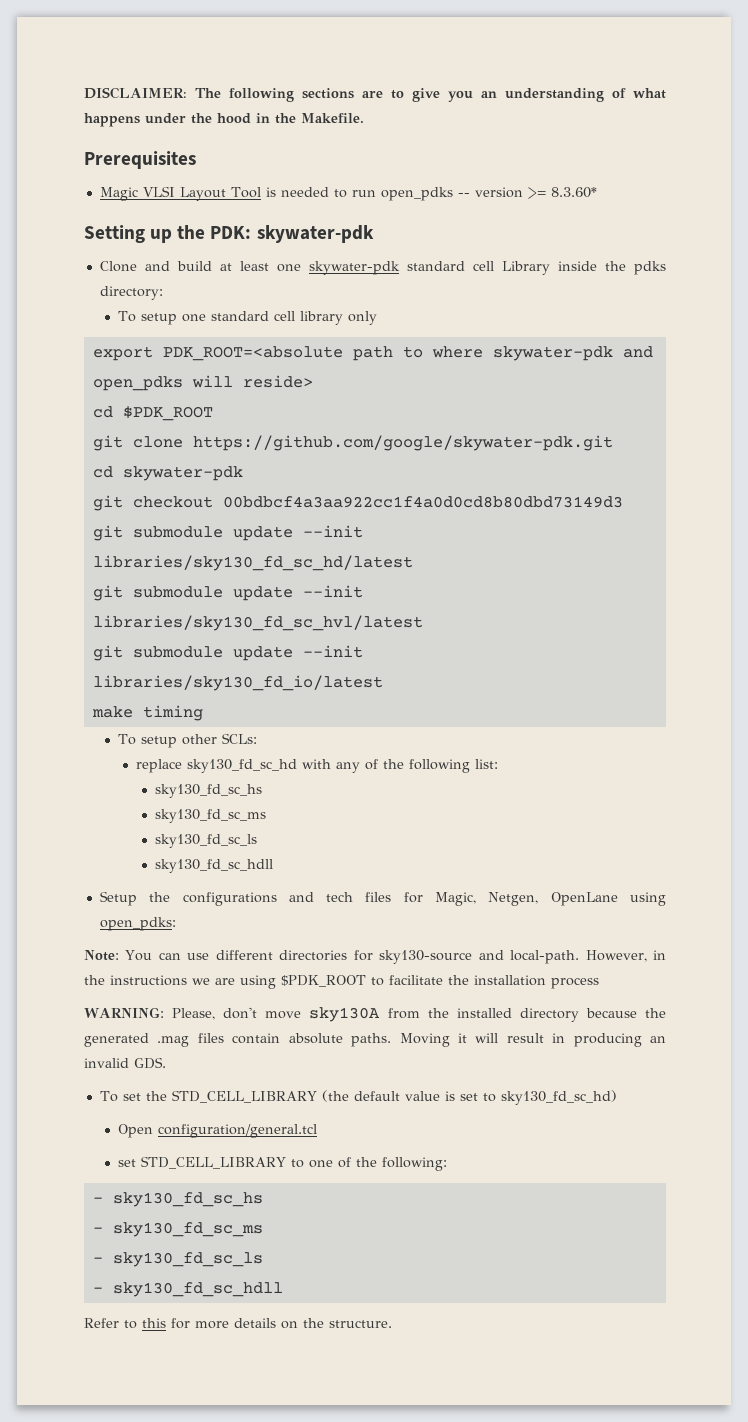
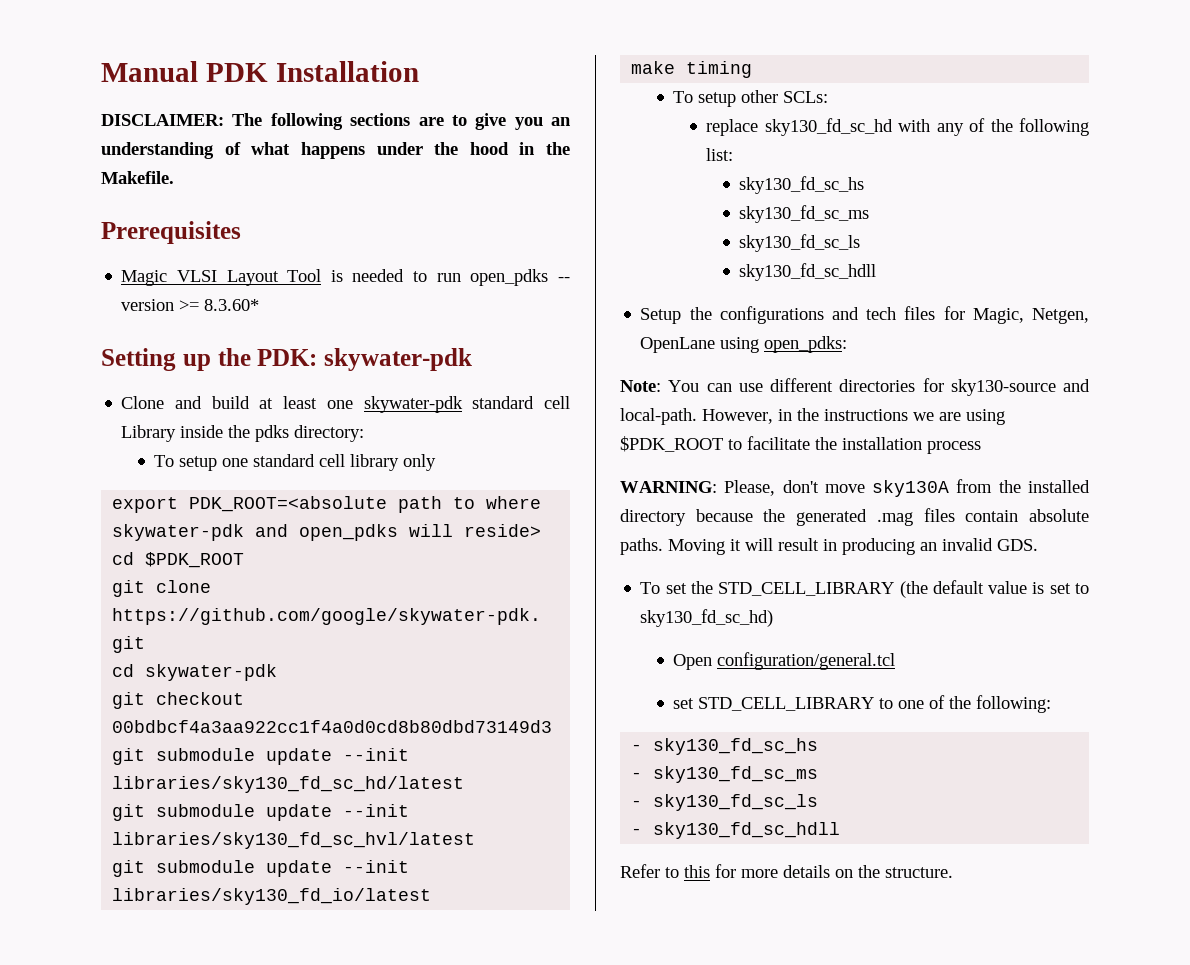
(84, 93) none -> [101,61,419,82] Manual PDK Installation //

